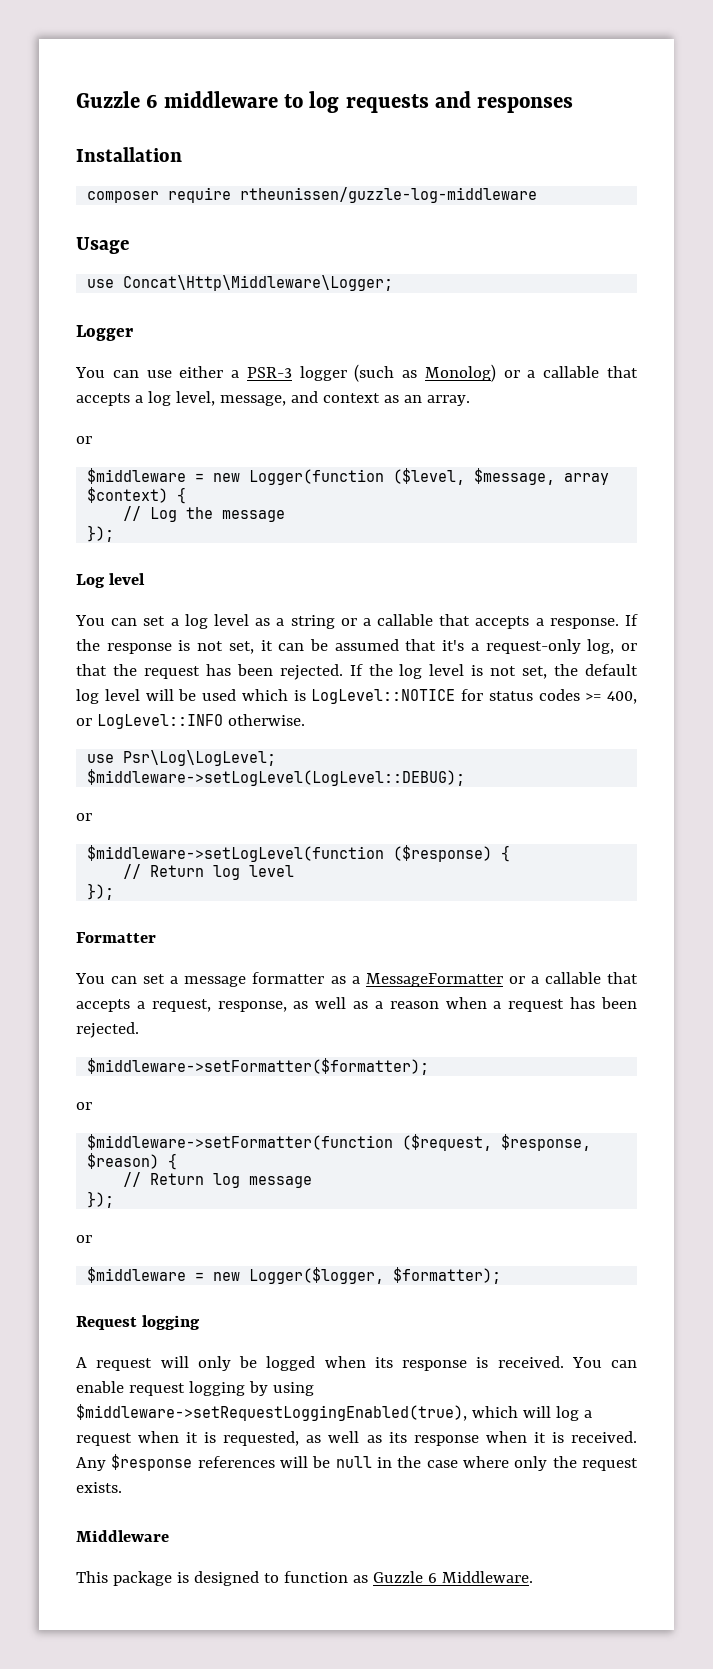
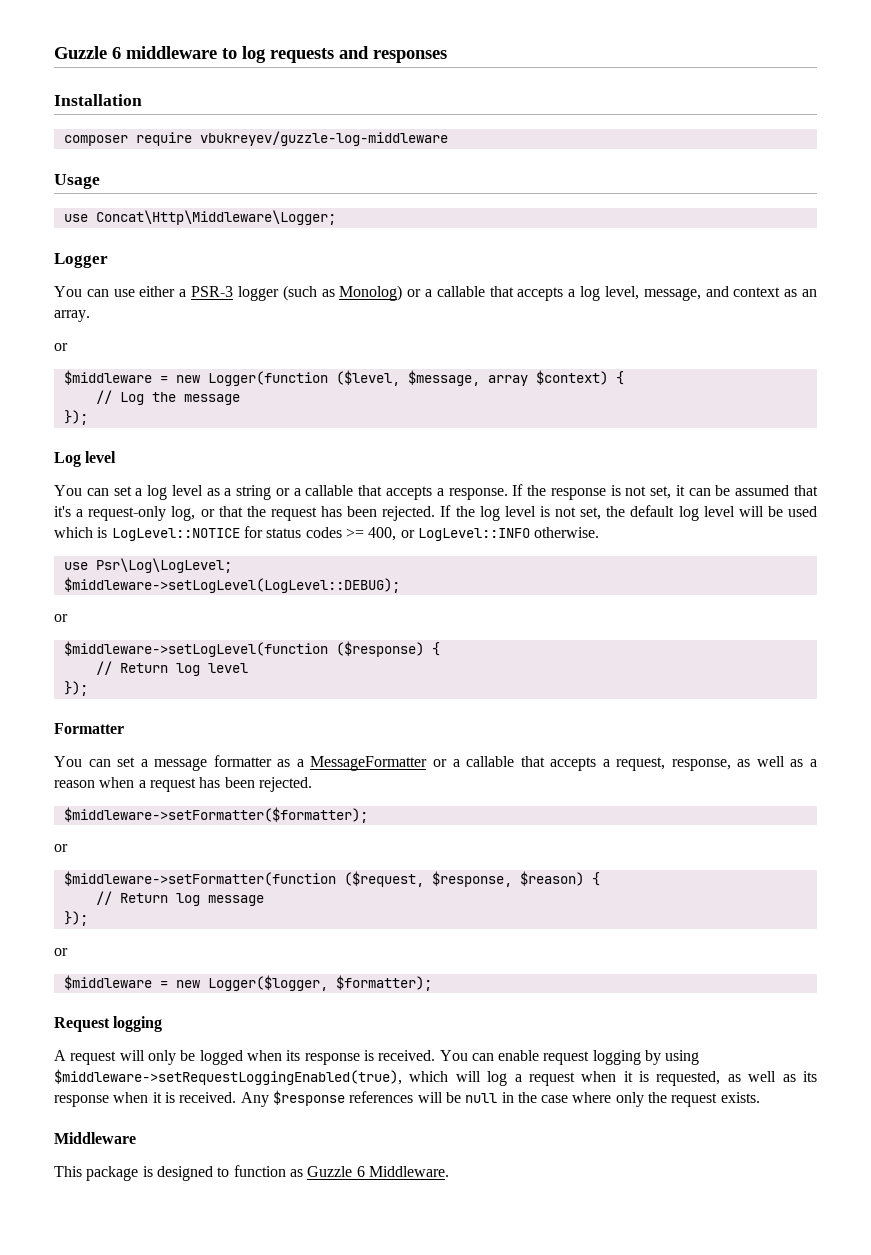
[240,187,538,203] rtheunissen/guzzle-log-middleware -> [199,131,448,146] vbukreyev/guzzle-log-middleware

